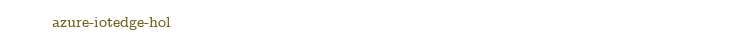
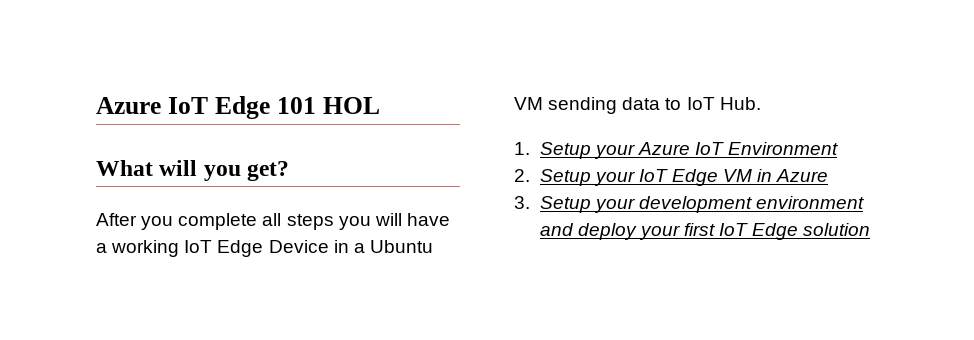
[52,17,171,30] azure-iotedge-hol -> [96,96,380,119] [96,160,290,181] [96,213,450,230] [96,240,433,257] [514,97,761,114] [514,142,839,159] [514,169,829,186] [514,196,865,213] [539,223,871,240] Azure IoT Edge 101 HOL // What will you get? // After you complete all steps you will have a working IoT Edge Device in a Ubuntu VM sending data to IoT Hub. // 1. Setup your Azure IoT Environment // 2. Setup your IoT Edge VM in Azure // 3. Setup your development environment and deploy your first IoT Edge solution

